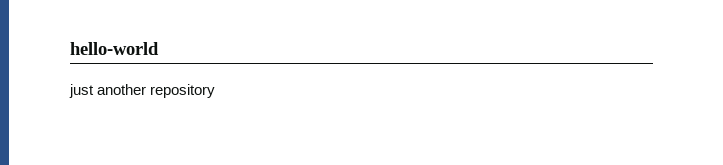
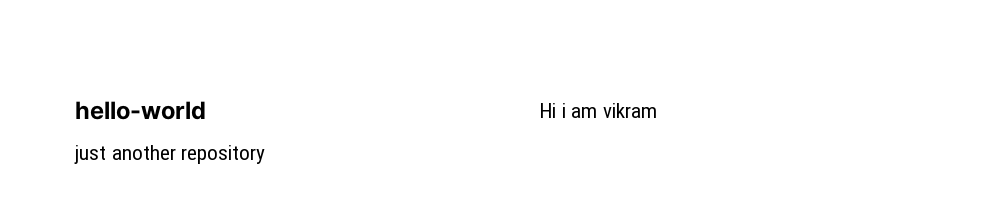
(216, 91) none -> [539,103,658,118] // Hi i am vikram

